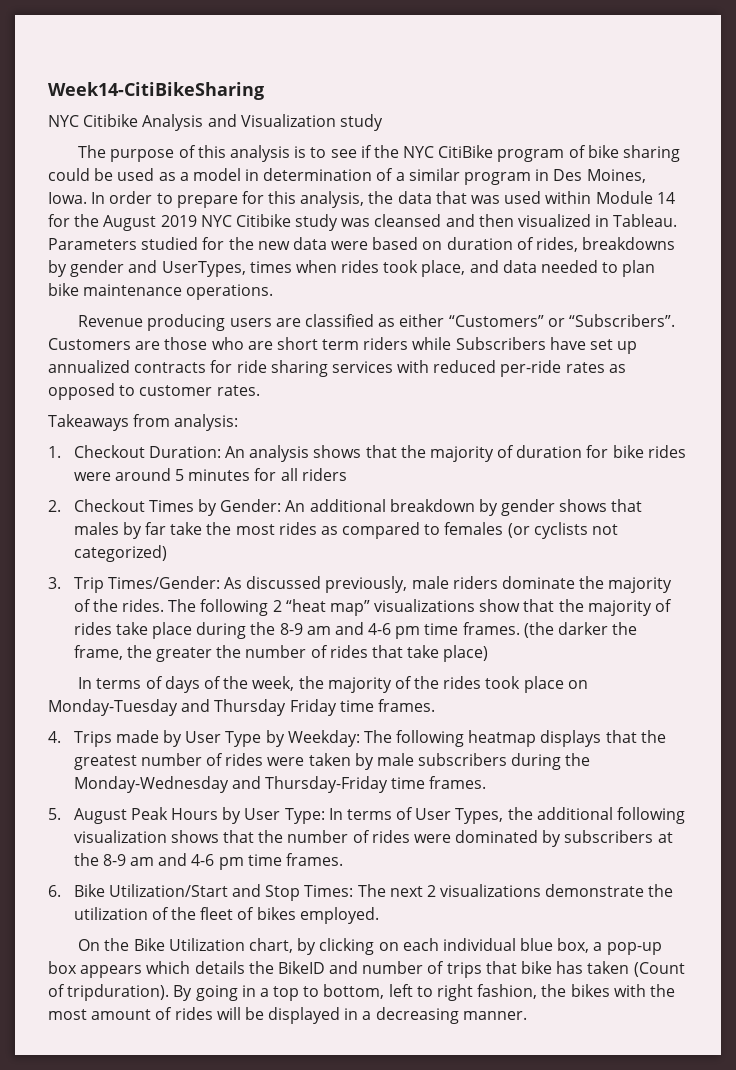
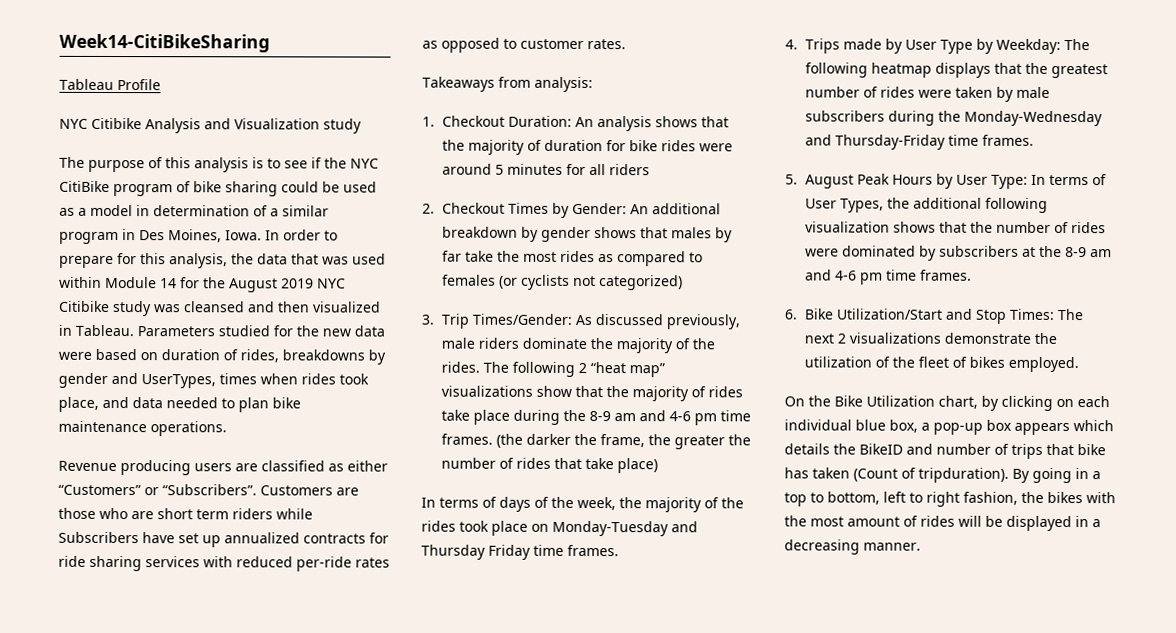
(264, 91) none -> [59,78,161,91] // Tableau Profile

